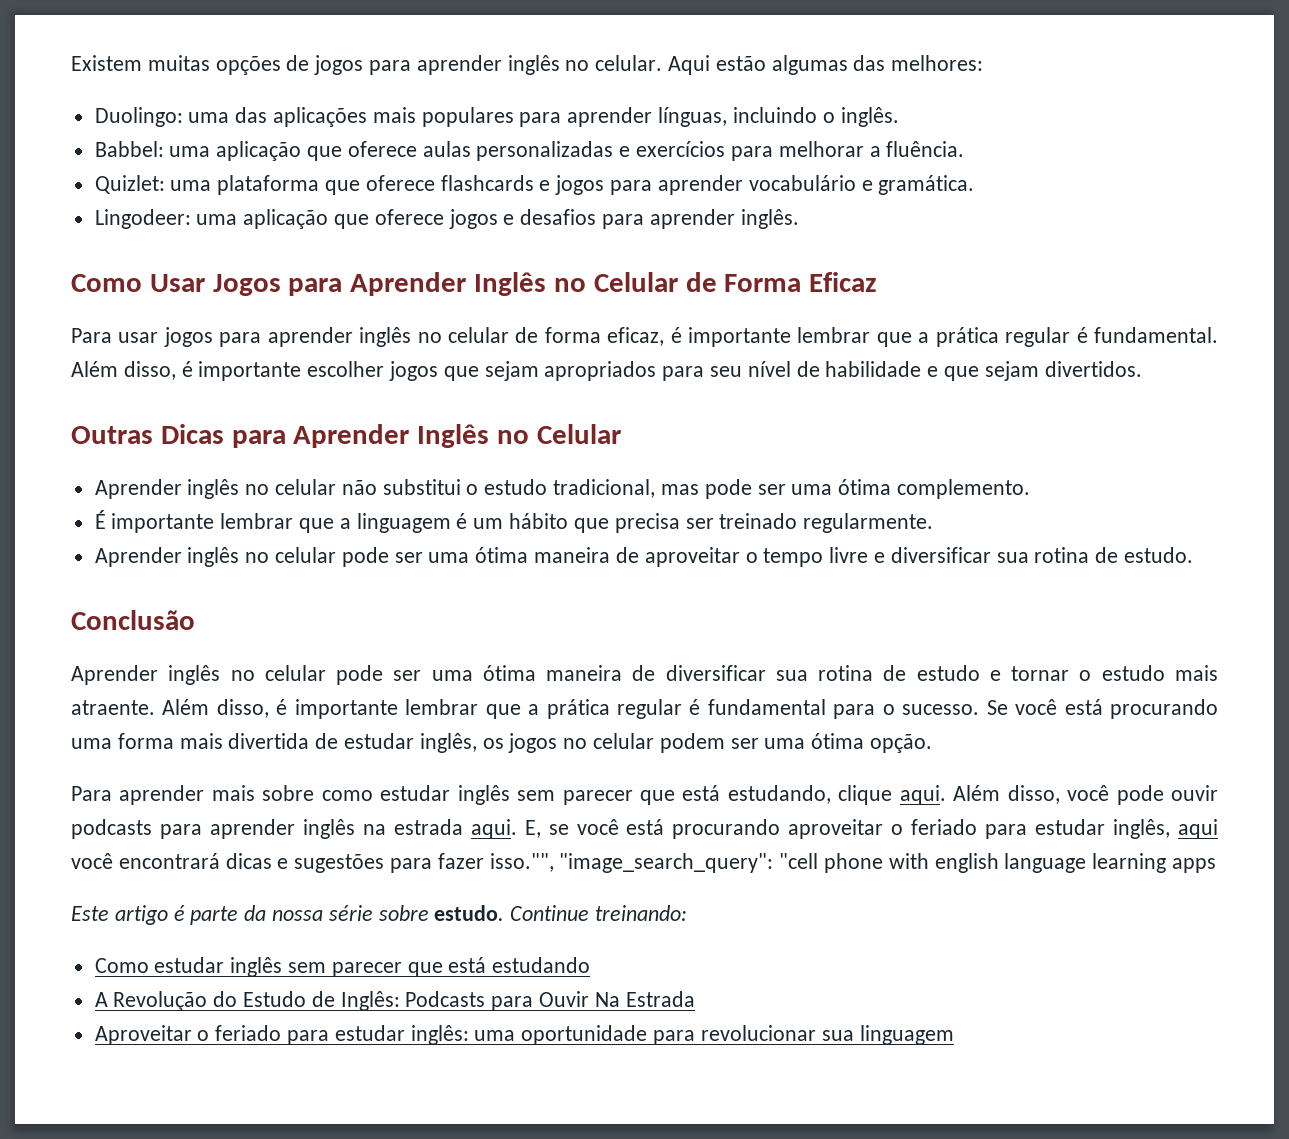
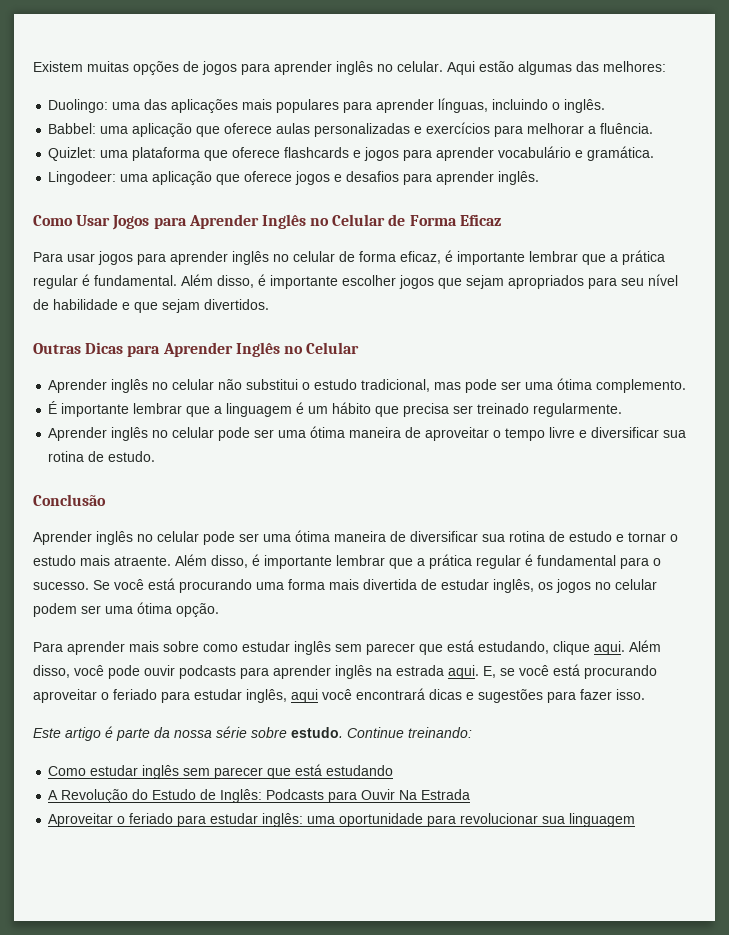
[489,853,1217,873] isso."", "image_search_query": "cell phone with english language learning apps -> [616,689,645,700] isso.

